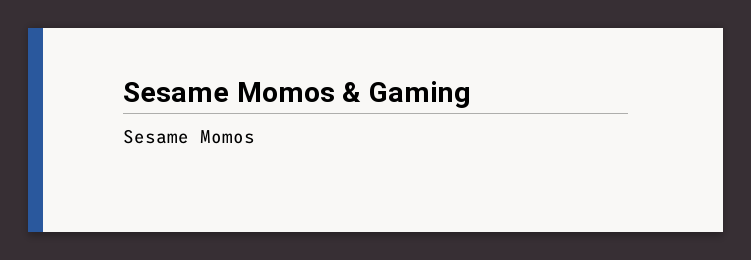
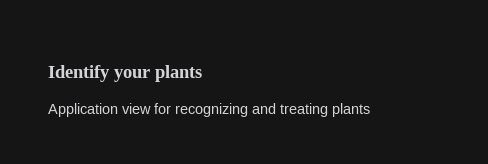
[123,81,472,108] [123,129,255,144] Sesame Momos & Gaming // Sesame Momos -> [48,65,202,82] [48,103,370,117] Identify your plants // Application view for recognizing and treating plants

